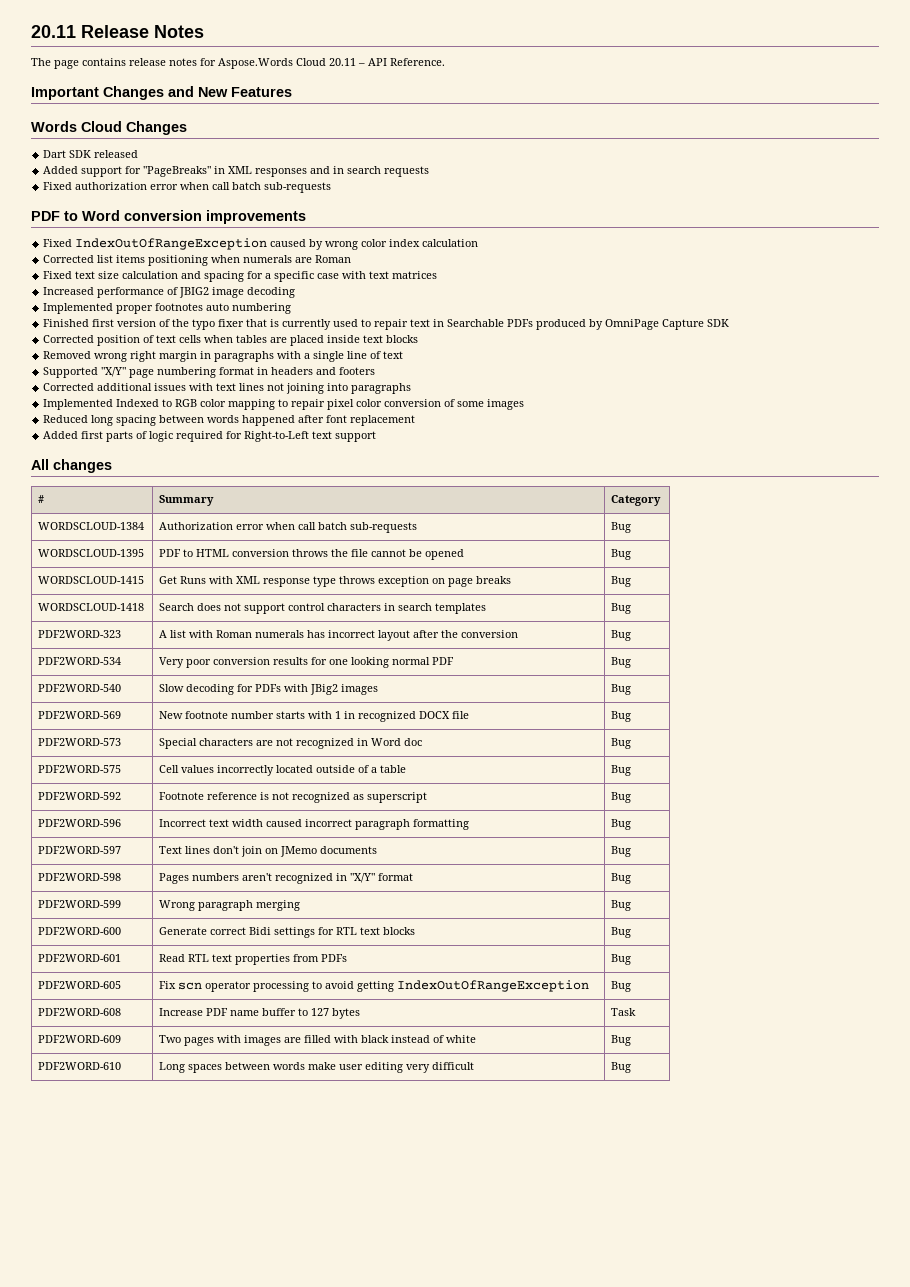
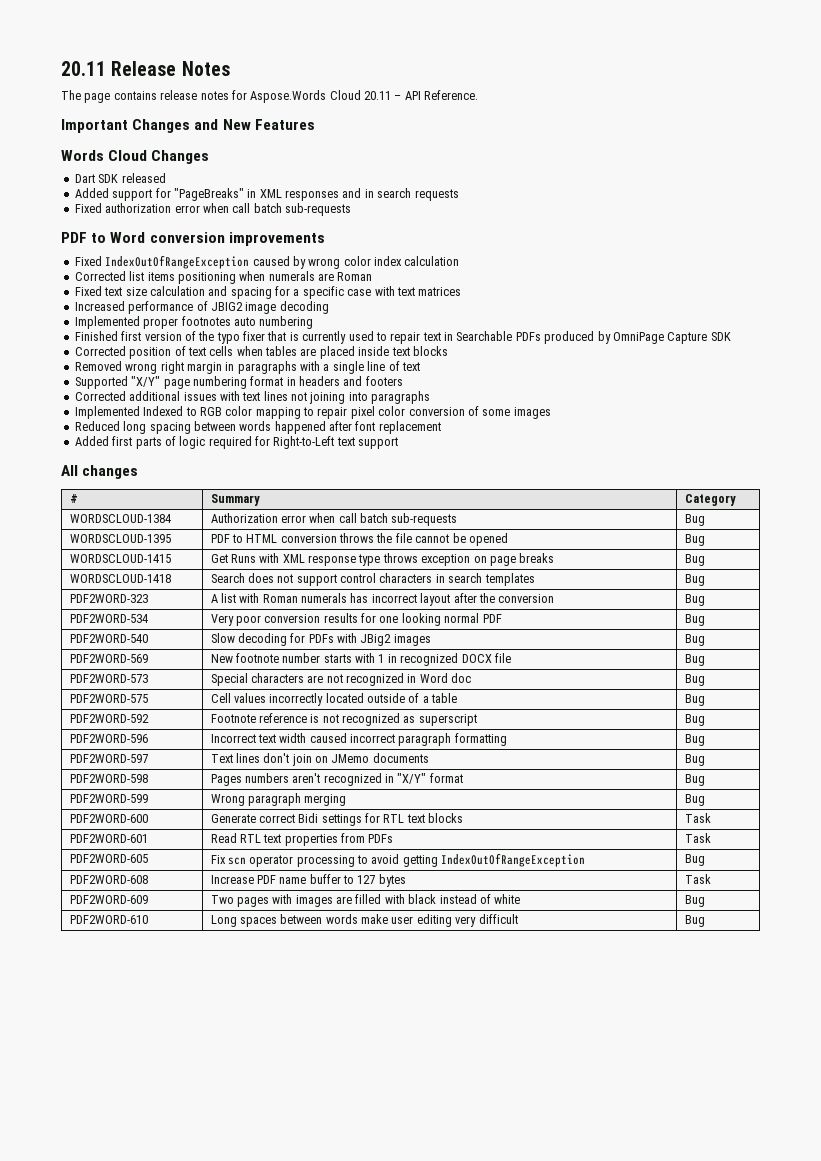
[611,927,632,938] Bug -> [684,813,711,823] Task
[611,954,632,965] Bug -> [684,833,711,843] Task

